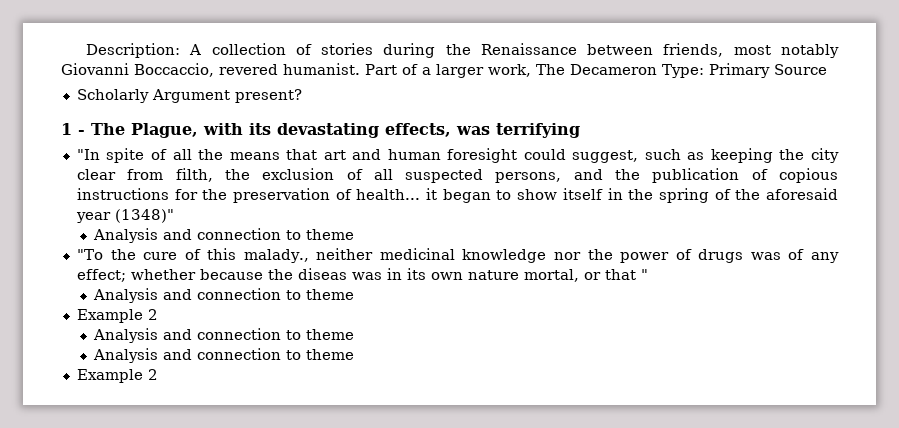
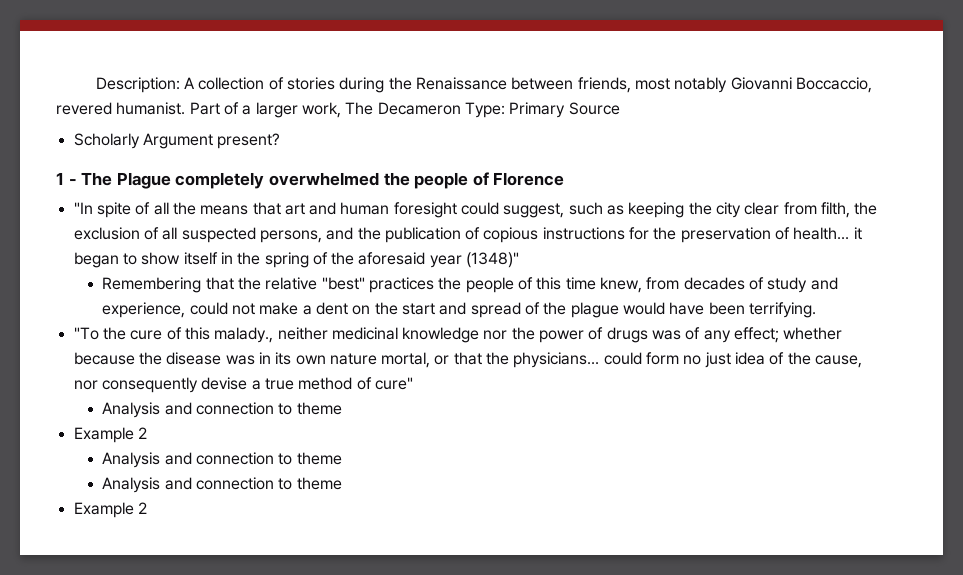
[131,123,580,138] Plague, with its devastating effects, was terrifying -> [116,172,565,189] Plague completely overwhelmed the people of Florence
[93,228,355,243] Analysis and connection to theme -> [102,277,838,293] [102,302,816,318] Remembering that the relative "best" practices the people of this time knew, from decades of study and experience, could not make a dent on the start and spread of the plague would have been terrifying.
[297,268,347,280] diseas -> [166,352,222,365] disease
[640,269,648,280] " -> [486,352,863,368] [73,377,413,393] the physicians... could form no just idea of the cause, nor consequently devise a true method of cure"

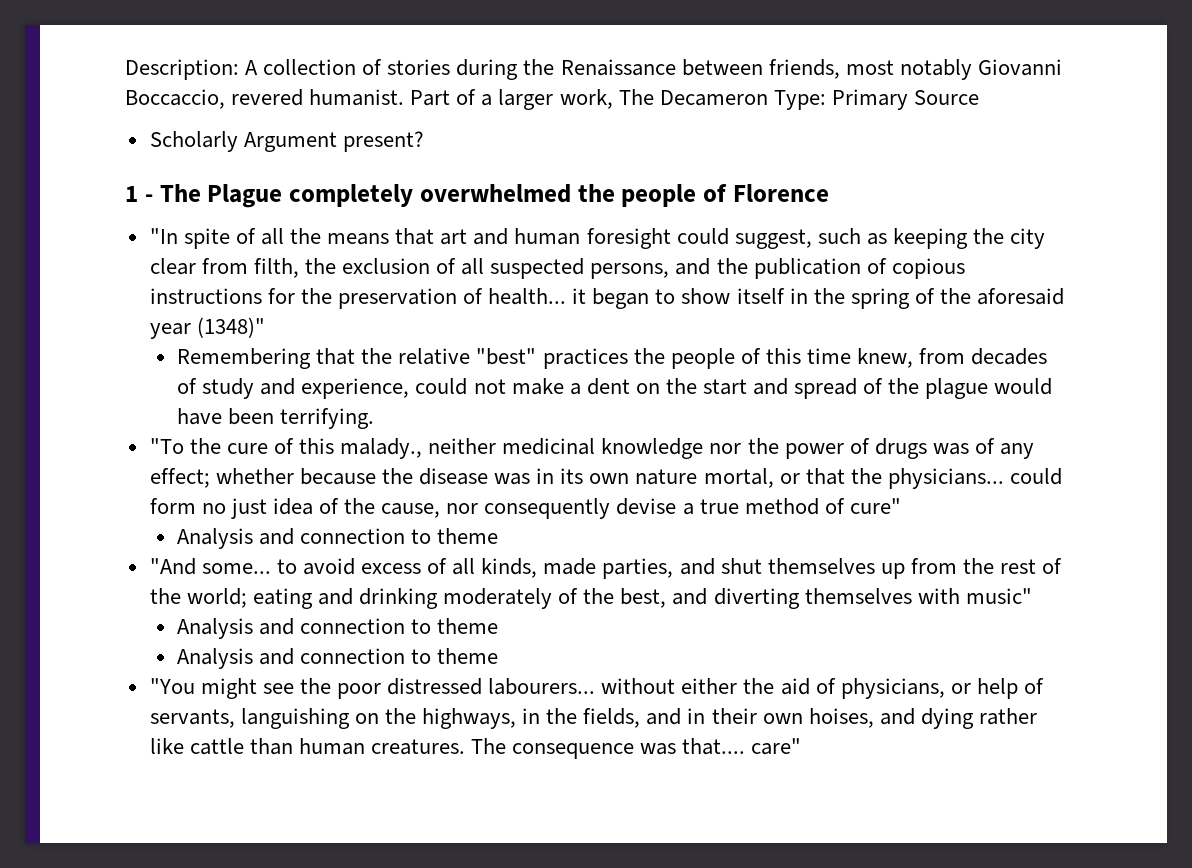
[73,427,147,443] Example 2 -> [149,558,1063,579] [149,588,1032,609] "And some... to avoid excess of all kinds, made parties, and shut themselves up from the rest of the world; eating and drinking moderately of the best, and diverting themselves with music"
[73,502,147,518] Example 2 -> [149,678,1044,699] [149,708,1037,729] [149,738,802,759] "You might see the poor distressed labourers... without either the aid of physicians, or help of servants, languishing on the highways, in the fields, and in their own hoises, and dying rather like cattle than human creatures. The consequence was that.... care"

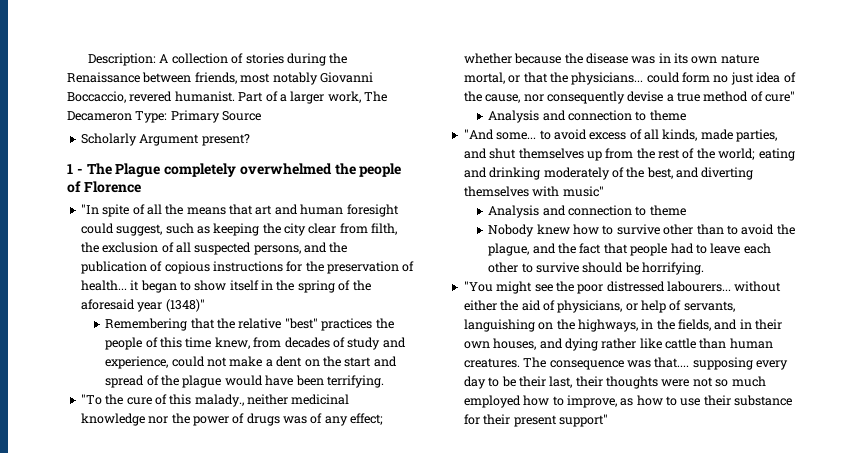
[177,648,499,669] Analysis and connection to theme -> [488,224,795,237] [488,243,771,256] [488,262,705,275] Nobody knew how to survive other than to avoid the plague, and the fact that people had to leave each other to survive should be horrifying.
[808,708,874,728] hoises, -> [493,338,537,350] houses,
[751,738,802,755] care" -> [692,357,788,370] [463,376,766,389] [463,395,793,408] [463,414,608,427] supposing every day to be their last, their thoughts were not so much employed how to improve, as how to use their substance for their present support"

